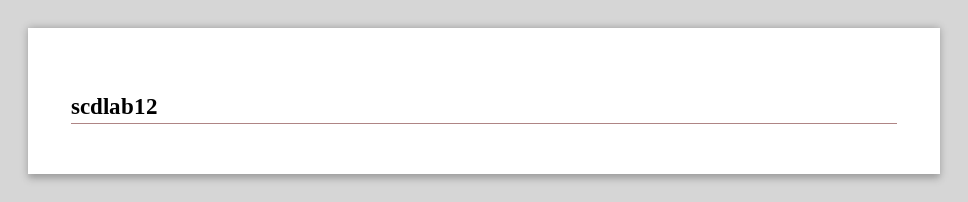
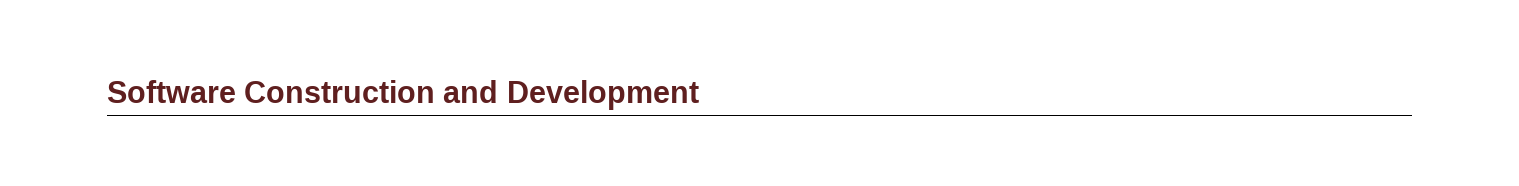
[71,98,158,114] scdlab12 -> [107,80,699,110] Software Construction and Development

